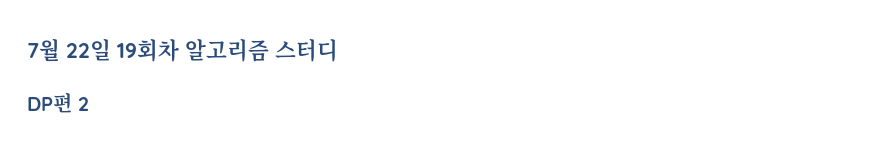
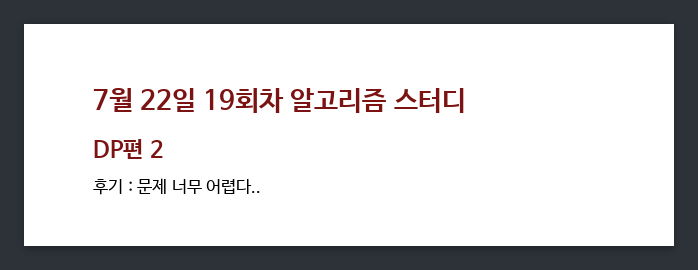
(89, 104) none -> [93,178,262,195] // 후기 : 문제 너무 어렵다..

